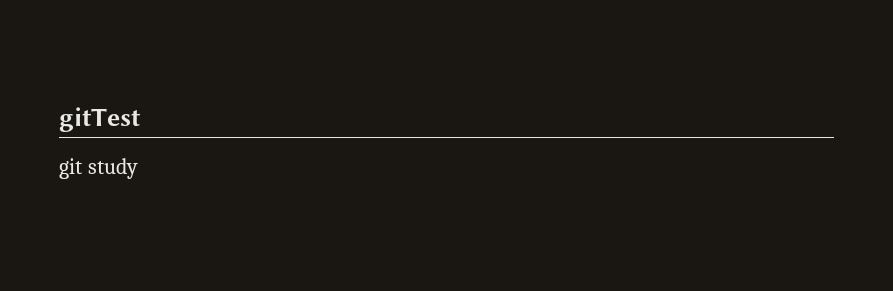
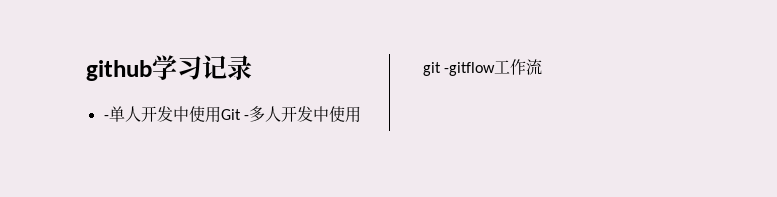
[59,107,141,132] [59,158,138,179] gitTest // git study -> [86,55,252,81] [103,106,361,123] [422,59,542,76] github学习记录 // -单人开发中使用Git -多人开发中使用git -gitflow工作流

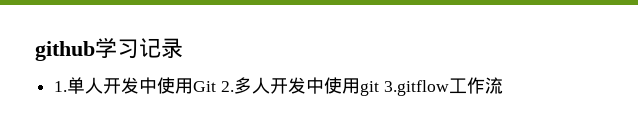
[103,115,109,120] - -> [54,81,68,92] 1.
[243,115,249,120] - -> [220,81,234,92] 2.
[443,62,495,76] -gitflow -> [383,80,449,96] 3.gitflow

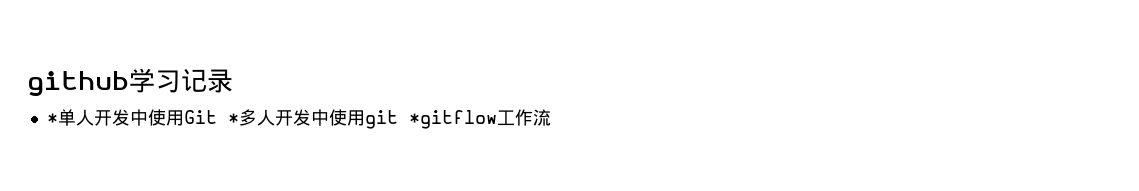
[54,81,68,92] 1. -> [46,113,58,124] *
[220,81,234,92] 2. -> [227,113,239,124] *
[383,80,449,96] 3.gitflow -> [408,110,497,129] *gitflow

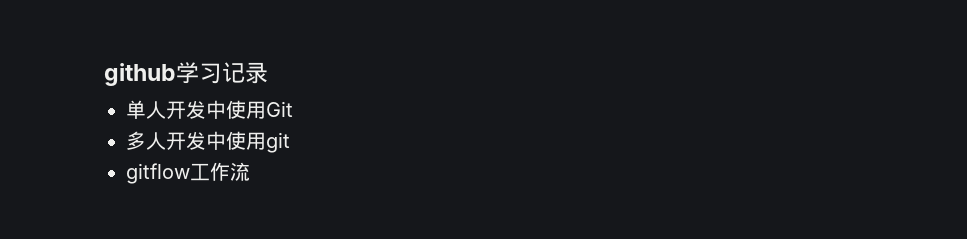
[46,113,58,124] * -> (268, 73) none
[227,113,239,124] * -> (293, 109) //
[408,110,497,129] *gitflow -> [126,163,190,184] // gitflow

